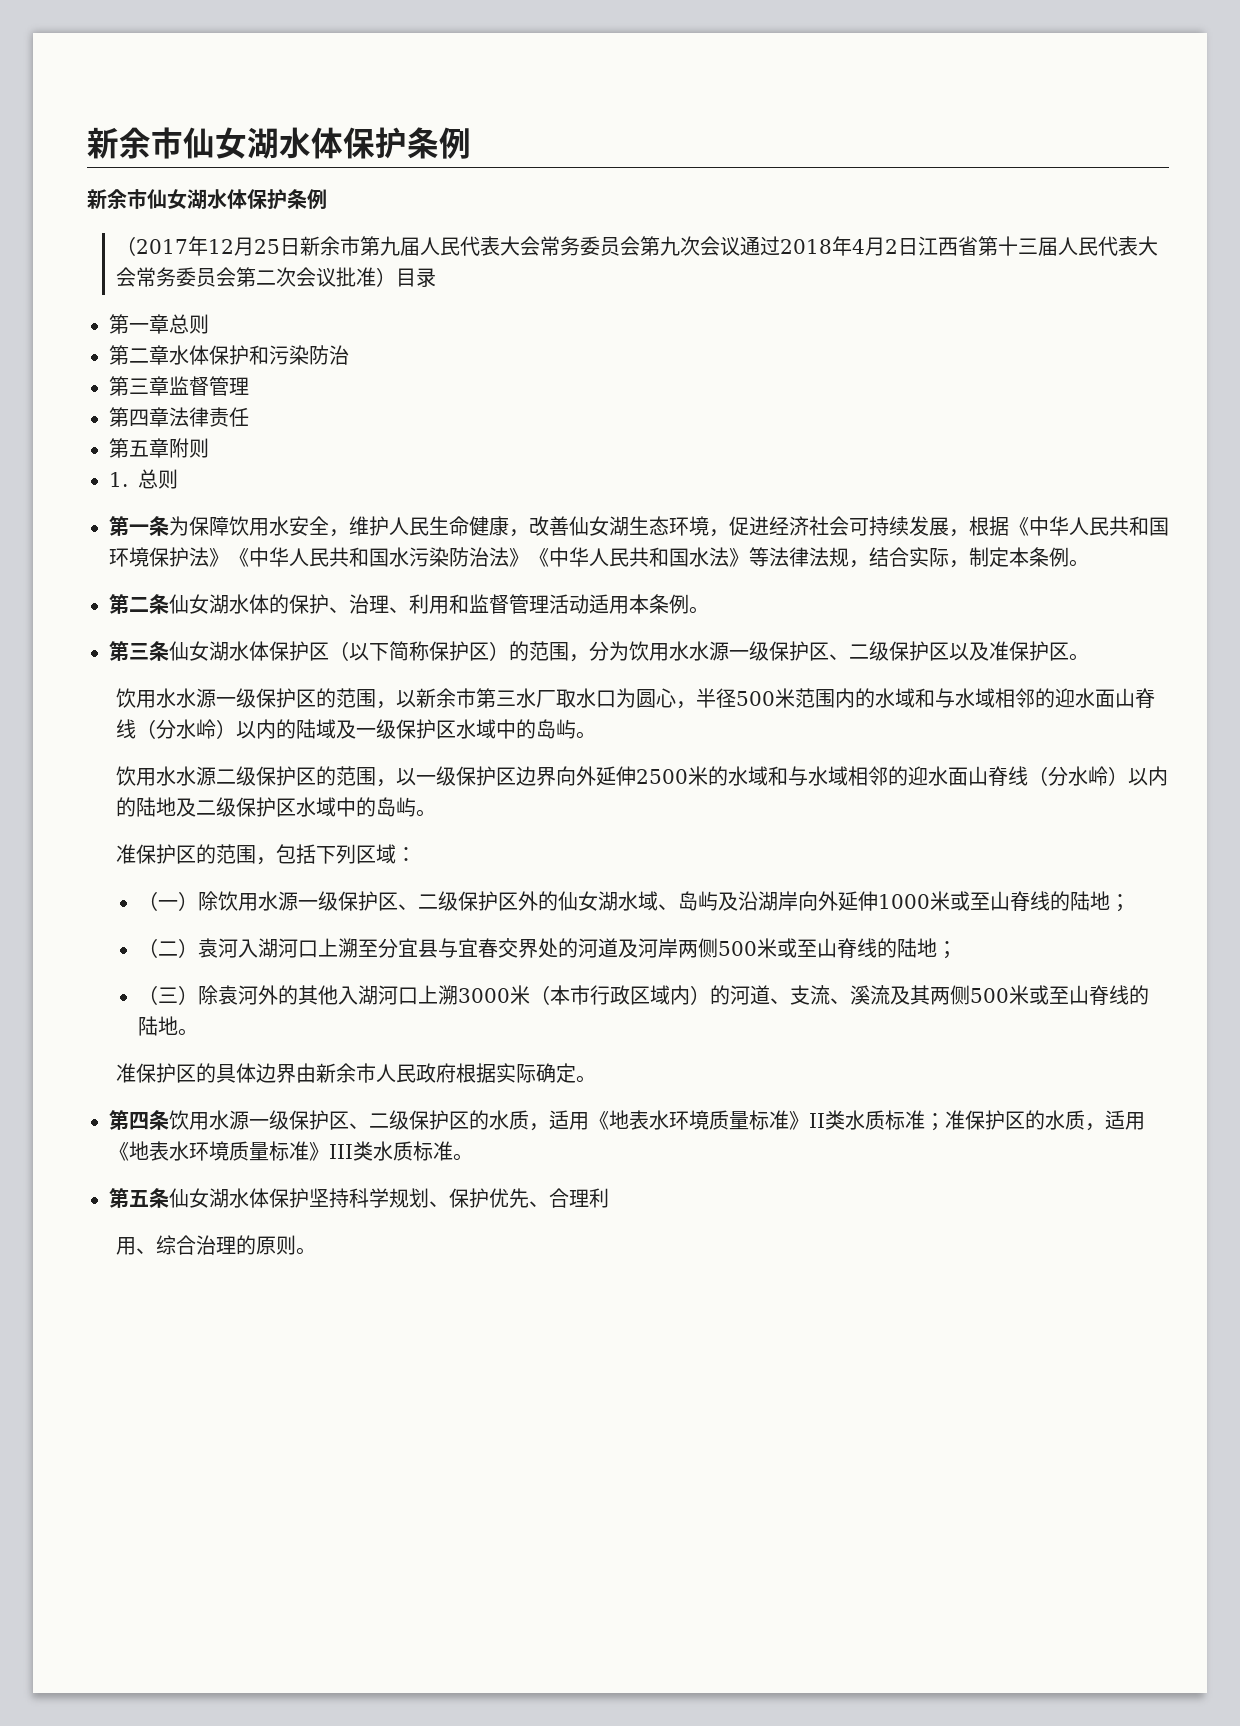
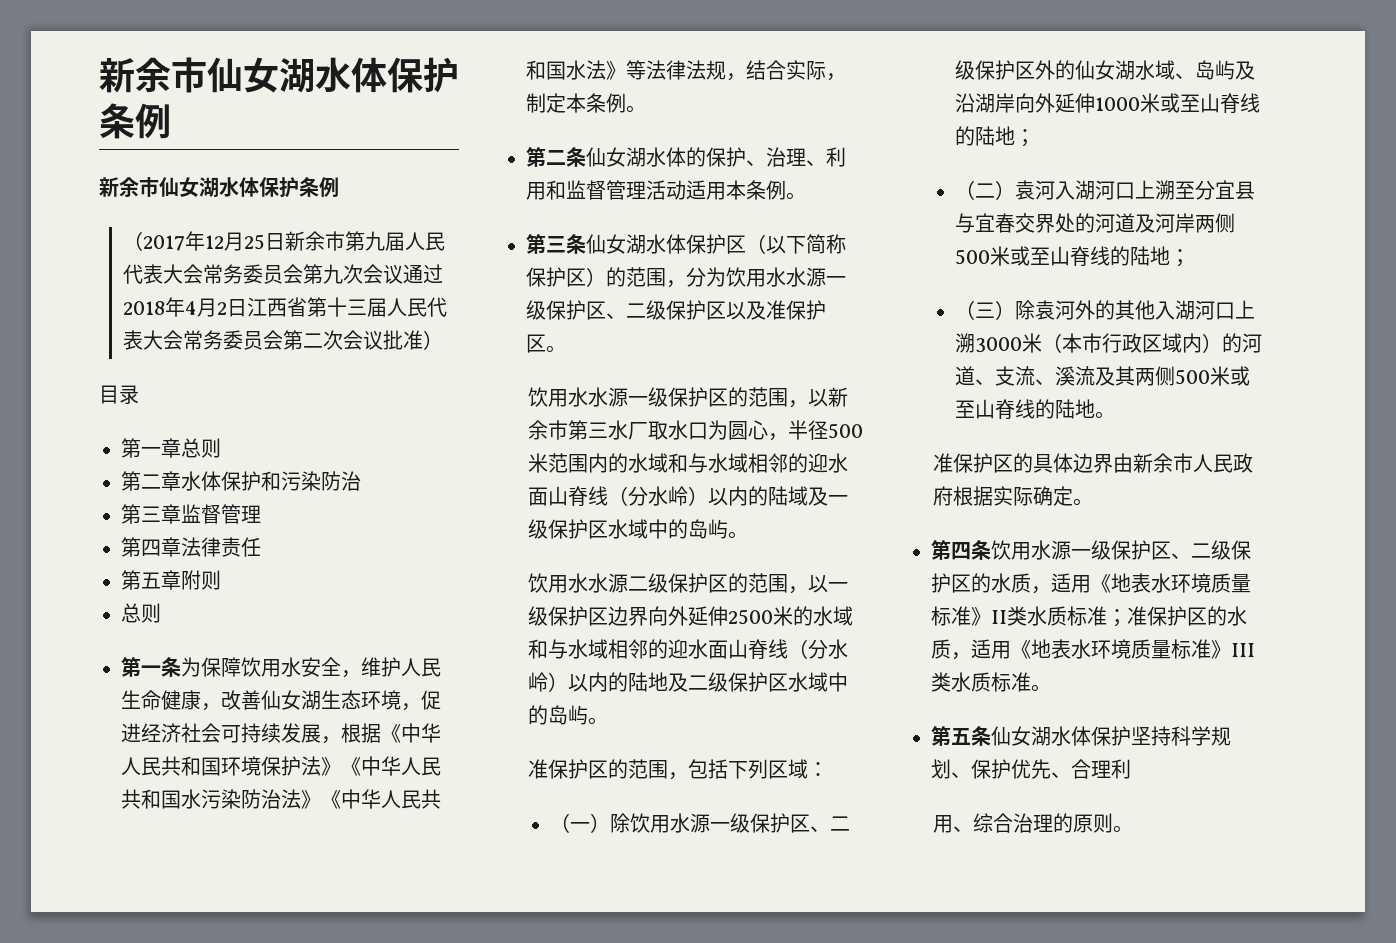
(397, 277) none -> (444, 340) //
[109,472,128,487] 1. -> (221, 580) none

